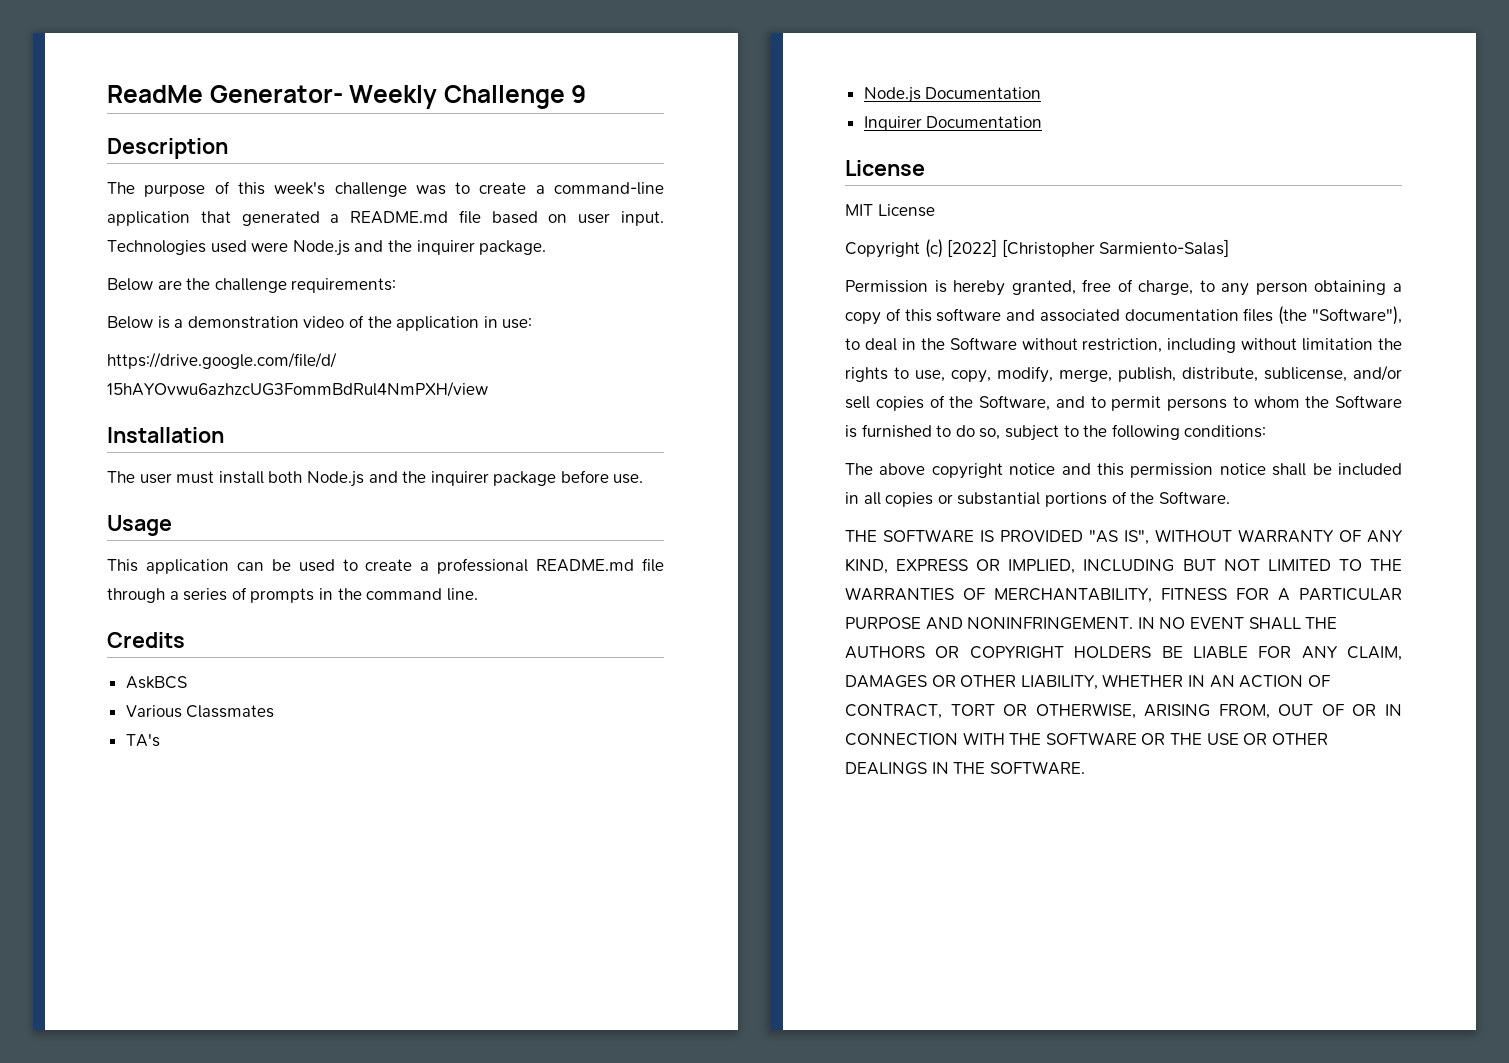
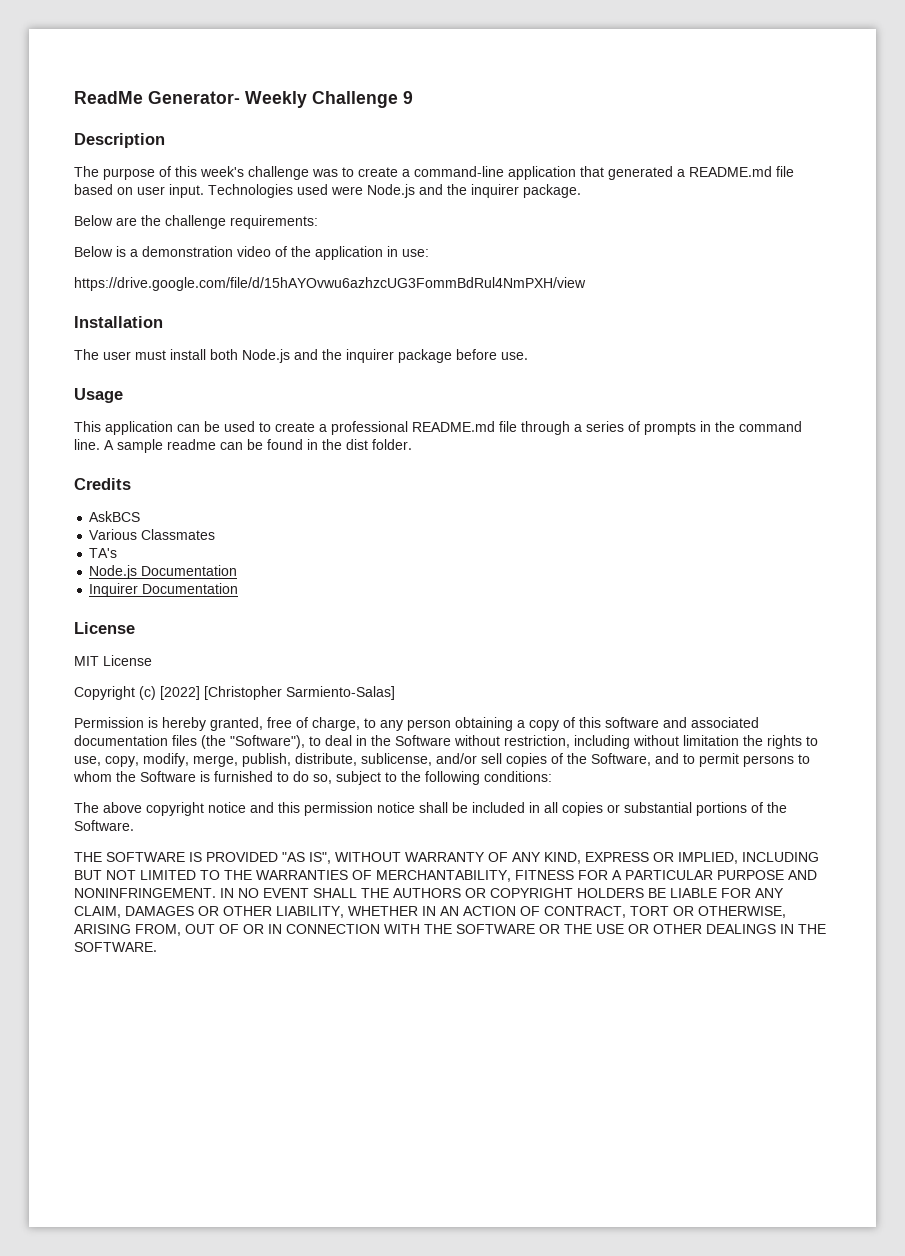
(478, 594) none -> [104,439,412,453] A sample readme can be found in the dist folder.

